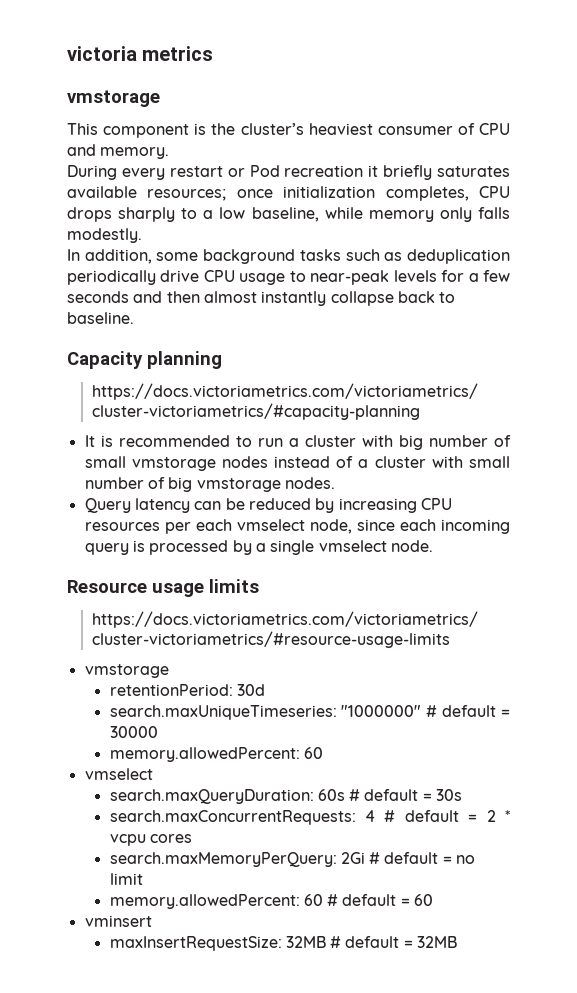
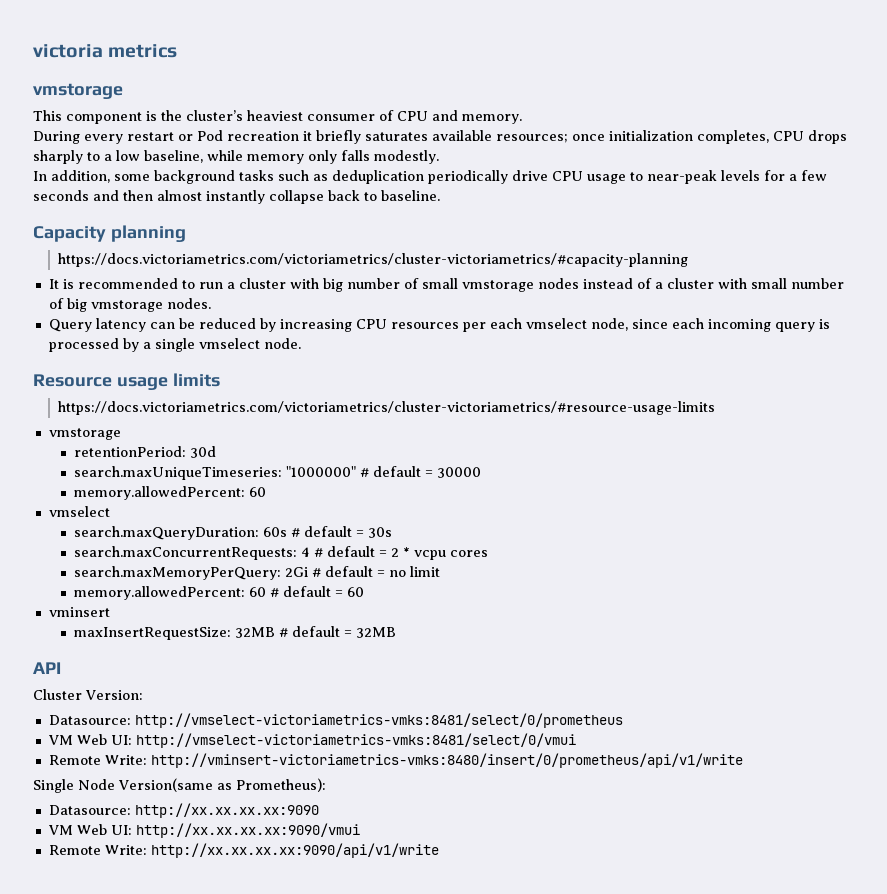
(458, 942) none -> [33,662,61,674] [33,689,143,700] [48,713,623,728] [47,733,576,748] [48,753,743,768] [33,778,326,793] [48,803,319,818] [47,823,360,838] [48,843,439,858] // API // Cluster Version: // Datasource: http://vmselect-victoriametrics-vmks:8481/select/0/prometheus // VM Web UI: http://vmselect-victoriametrics-vmks:8481/select/0/vmui // Remote Write: http://vminsert-victoriametrics-vmks:8480/insert/0/prometheus/api/v1/write // Single Node Version(same as Prometheus): // Datasource: http://xx.xx.xx.xx:9090 // VM Web UI: http://xx.xx.xx.xx:9090/vmui // Remote Write: http://xx.xx.xx.xx:9090/api/v1/write

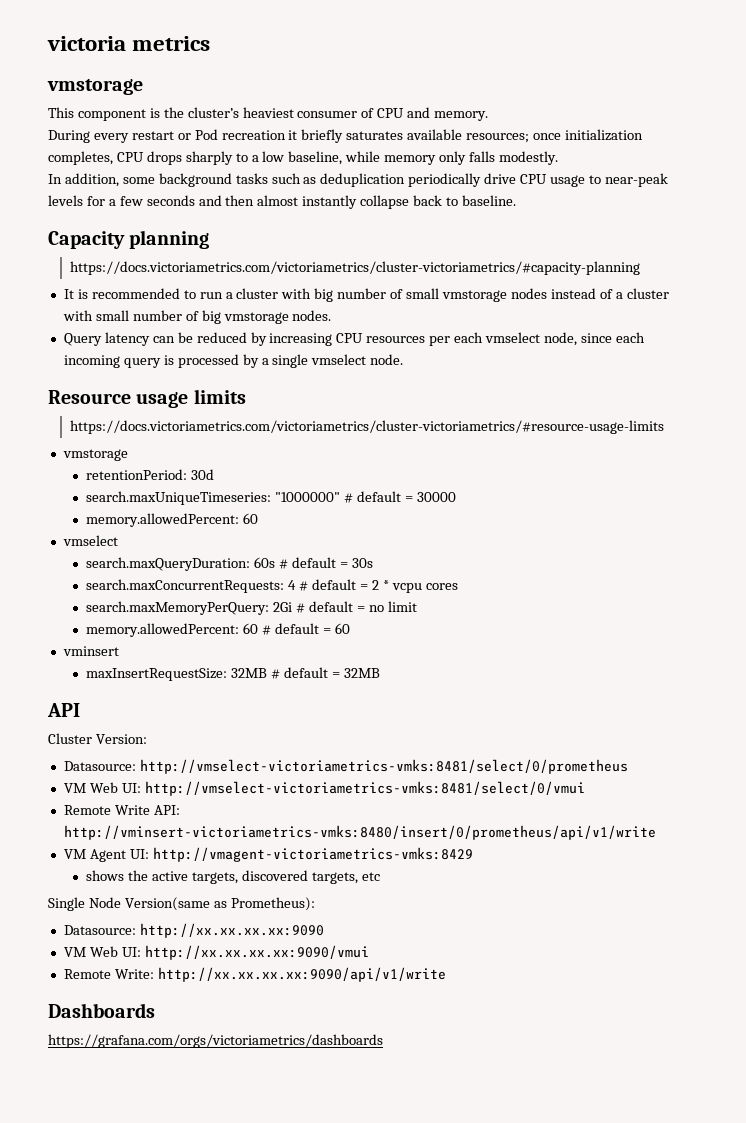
[104,755,147,765] Write: -> [114,805,180,815] Write API:
(743, 760) none -> [63,847,473,862] [86,870,380,884] // VM Agent UI: http://vmagent-victoriametrics-vmks:8429 // shows the active targets, discovered targets, etc
(439, 850) none -> [48,1003,155,1018] [48,1034,383,1048] // Dashboards // https://grafana.com/orgs/victoriametrics/dashboards

